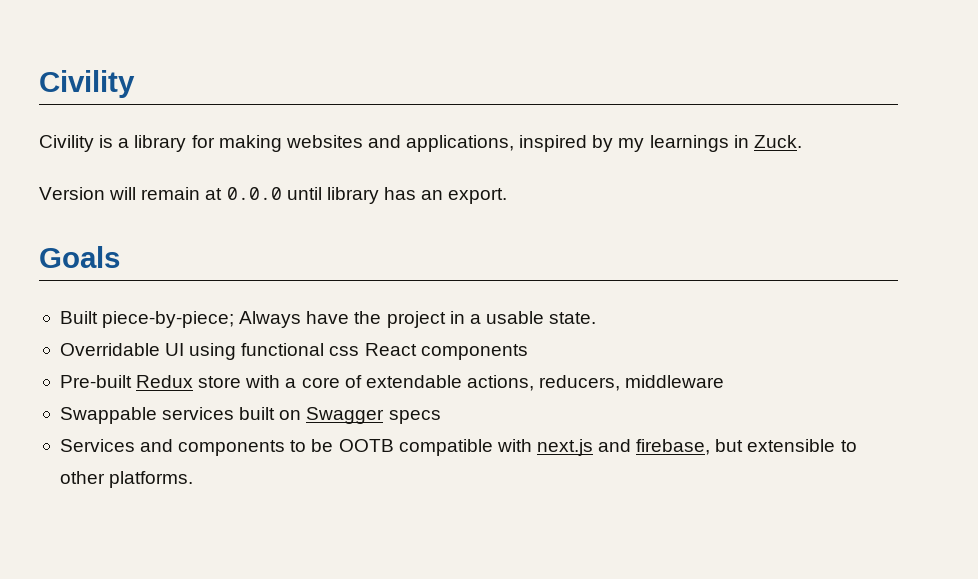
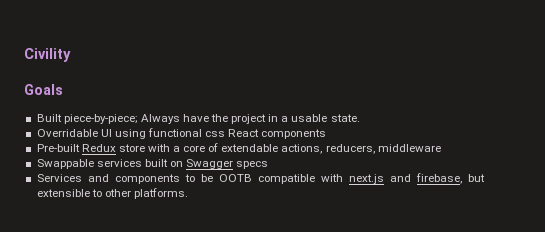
[39,70,135,98] [39,135,802,152] [39,187,508,204] Civility // Civility is a library for making websites and applications, inspired by my learnings in Zuck. // Version will remain at 0.0.0 until library has an export. -> [24,48,71,62] Civility

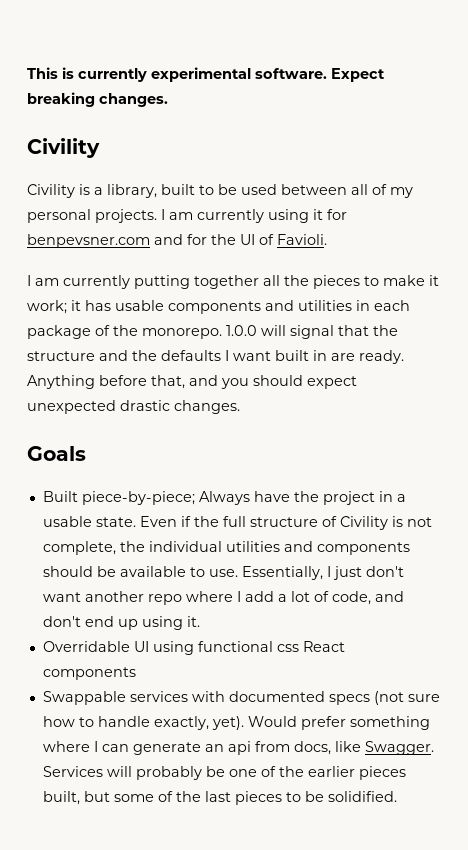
[24,48,71,62] Civility -> [27,67,385,82] [27,92,168,107] [27,138,100,158] [27,184,413,198] [27,209,347,223] [27,234,327,248] [27,275,439,289] [27,300,410,314] [27,325,398,339] [27,350,404,364] [27,375,357,389] [27,400,240,414] This is currently experimental software. Expect breaking changes. // Civility // Civility is a library, built to be used between all of my personal projects. I am currently using it for benpevsner.com and for the UI of Favioli. // I am currently putting together all the pieces to make it work; it has usable components and utilities in each package of the monorepo. 1.0.0 will signal that the structure and the defaults I want built in are ready. Anything before that, and you should expect unexpected drastic changes.
(360, 118) none -> [139,516,432,530] [42,541,410,555] [42,566,404,580] [42,591,404,605] [42,616,200,630] Even if the full structure of Civility is not complete, the individual utilities and components should be available to use. Essentially, I just don't want another repo where I add a lot of code, and don't end up using it.
[36,143,441,154] [36,159,269,169] [36,173,485,184] [36,188,188,199] Pre-built Redux store with a core of extendable actions, reducers, middleware // Swappable services built on Swagger specs // Services and components to be OOTB compatible with next.js and firebase, but extensible to other platforms. -> [42,691,440,705] [42,716,430,730] [42,741,434,755] [42,766,406,780] [42,791,397,805] Swappable services with documented specs (not sure how to handle exactly, yet). Would prefer something where I can generate an api from docs, like Swagger. Services will probably be one of the earlier pieces built, but some of the last pieces to be solidified.

